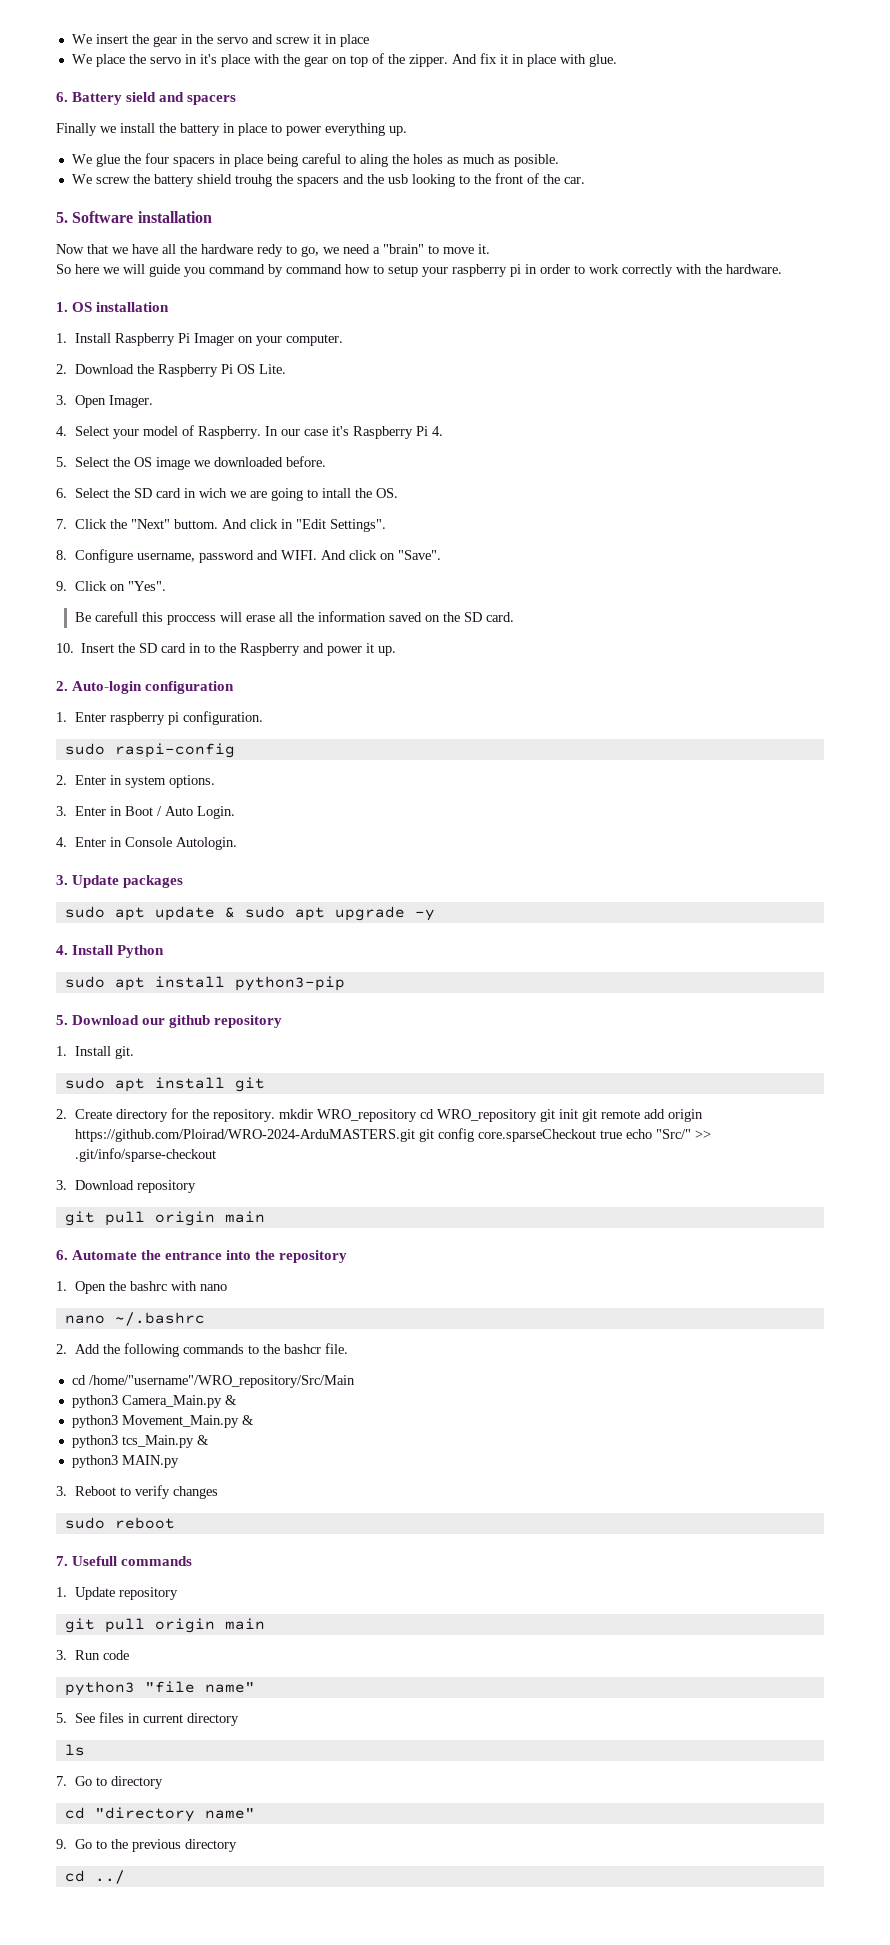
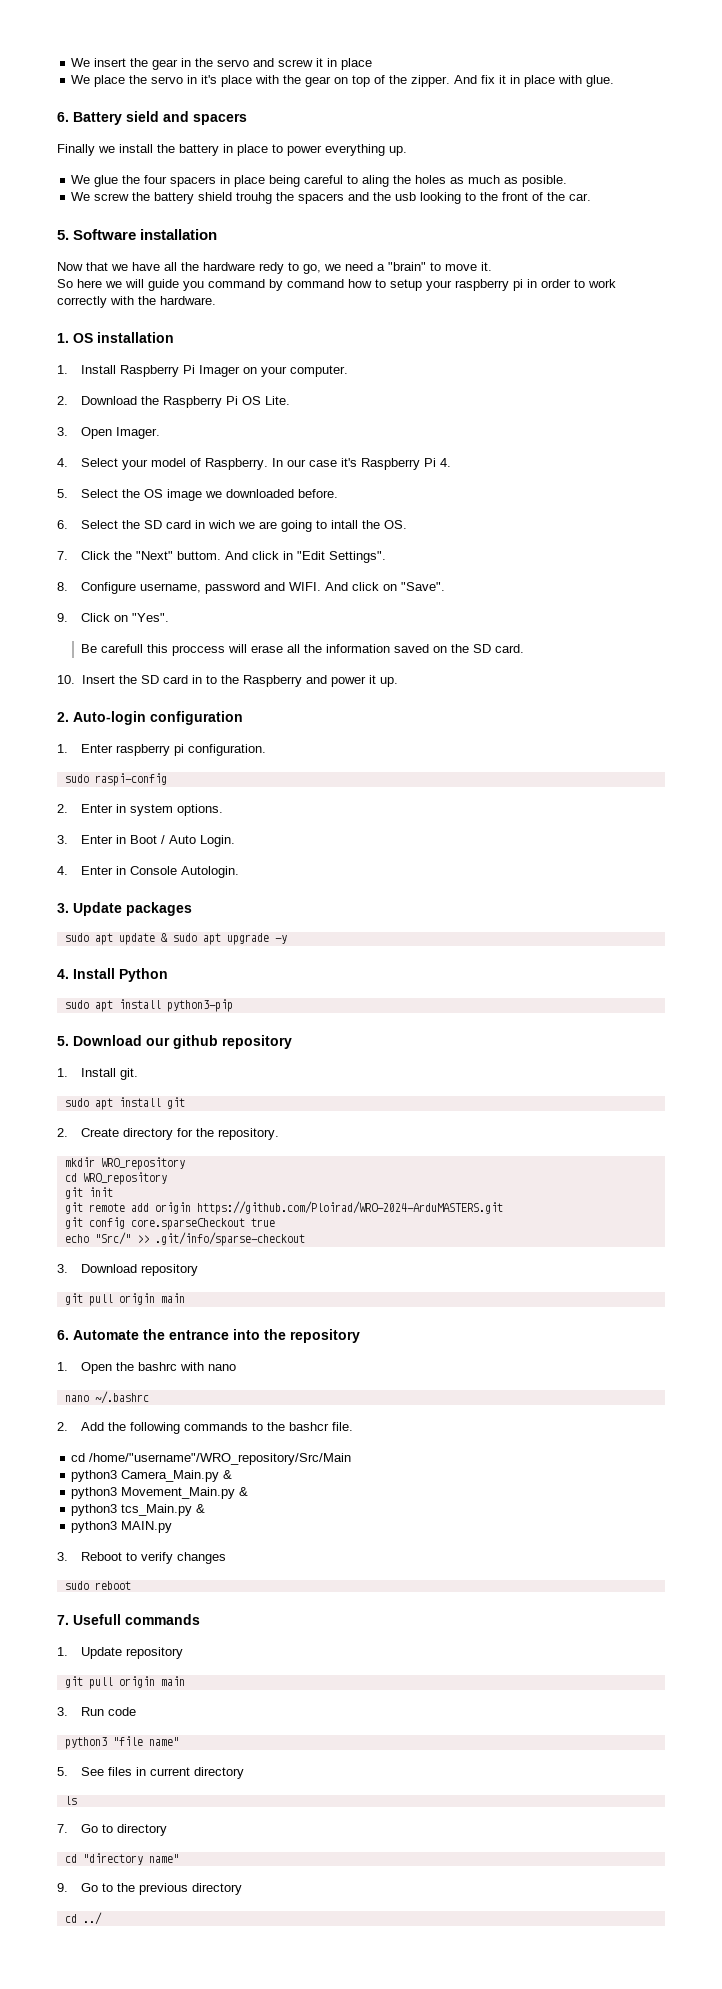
(275, 1115) none -> (280, 1134) //
(417, 1115) none -> (185, 1163) //
(537, 1115) none -> (167, 1178) //
(578, 1114) none -> (113, 1192) //
(415, 1135) none -> (503, 1208) //
(622, 1134) none -> (275, 1222) //

